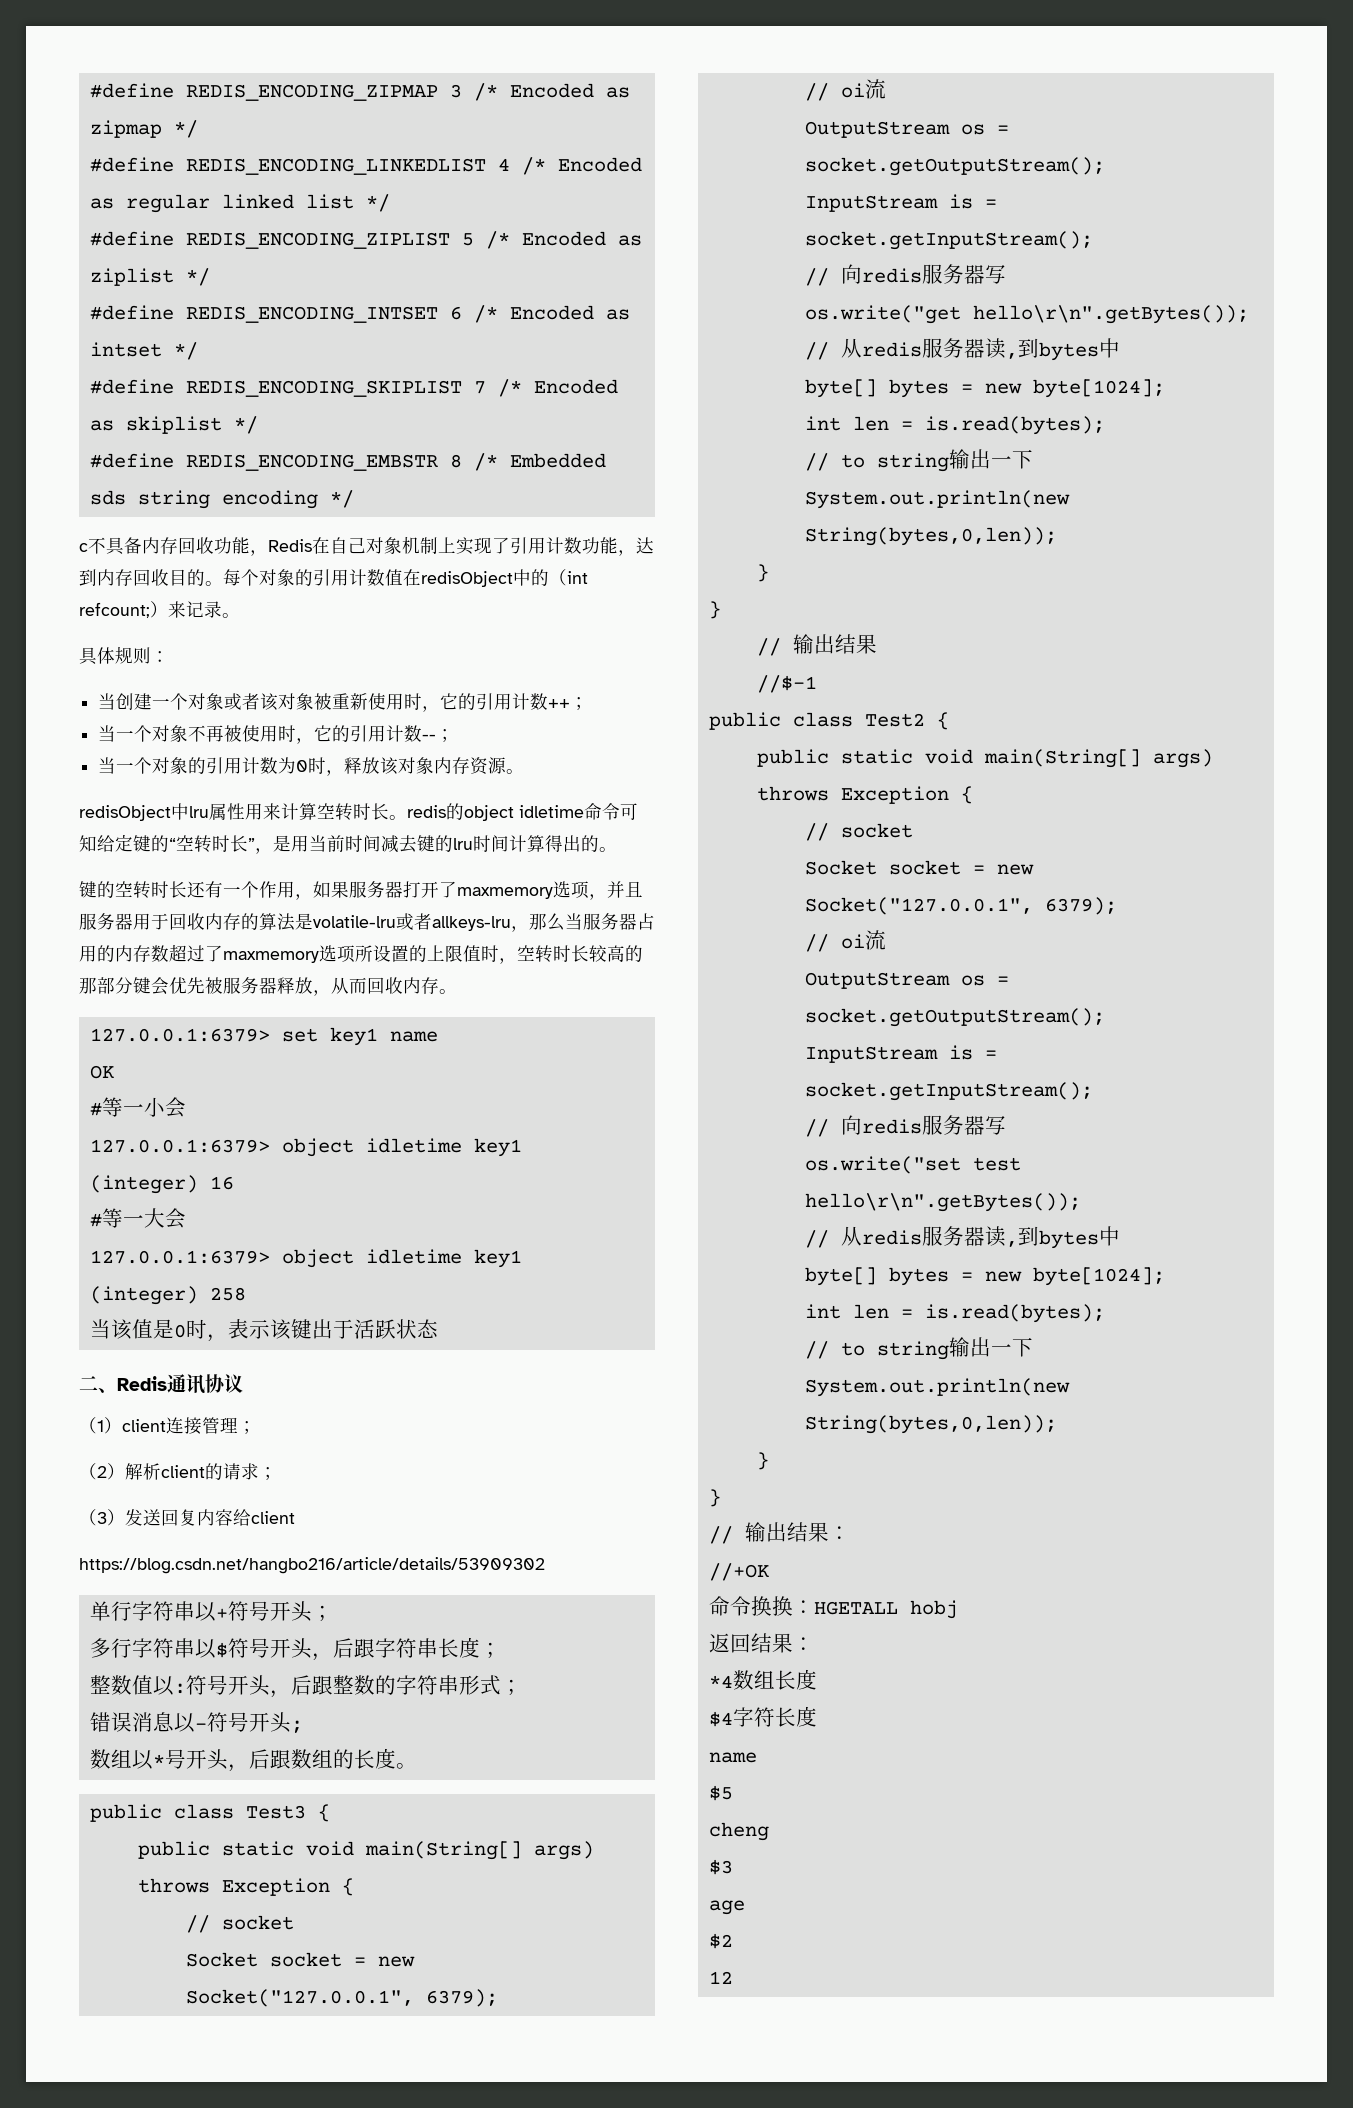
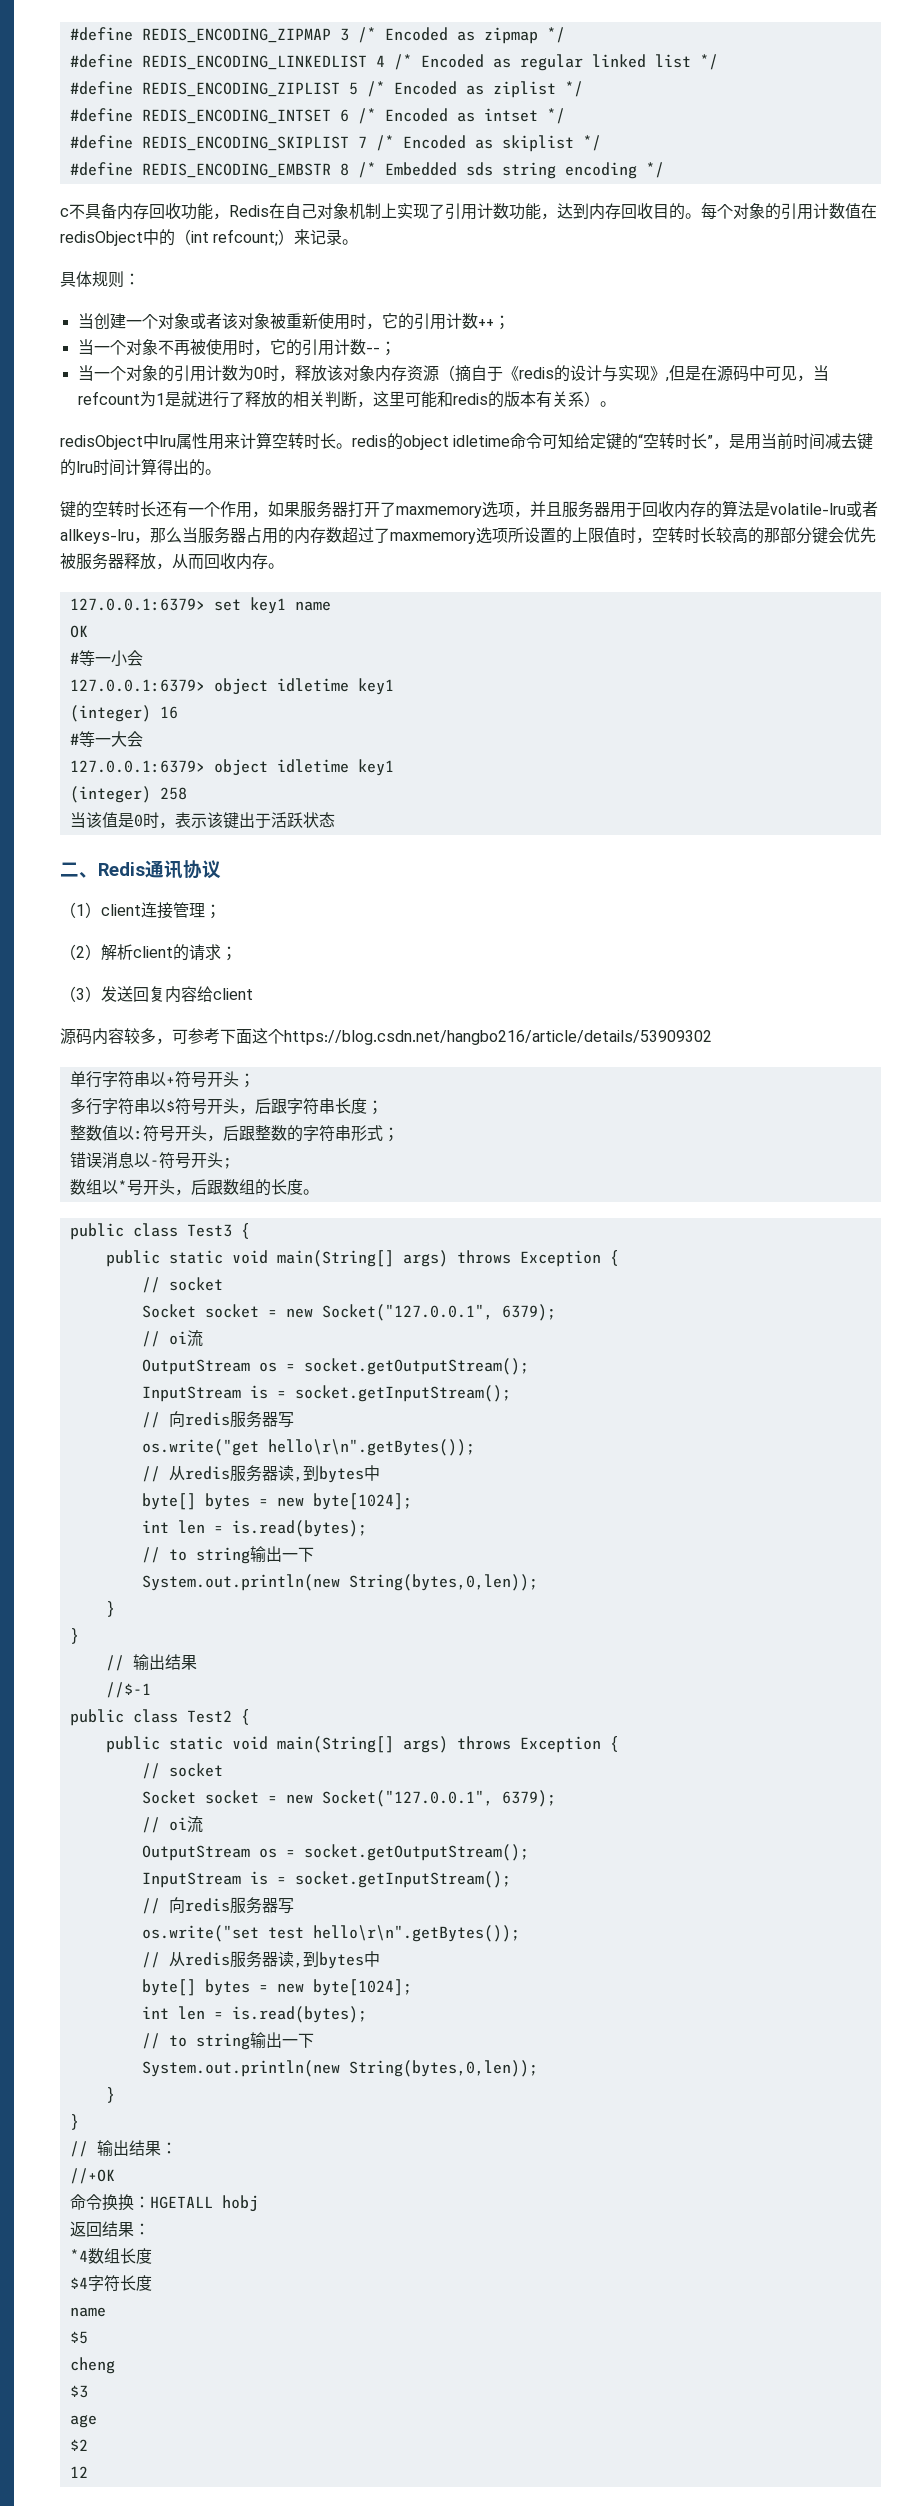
(507, 765) none -> [438,365,829,382] [77,391,600,408] （摘自于《redis的设计与实现》,但是在源码中可见，当refcount为1是就进行了释放的相关判断，这里可能和redis的版本有关系）
(295, 1517) none -> [60,1028,284,1045] 源码内容较多，可参考下面这个

